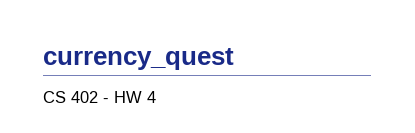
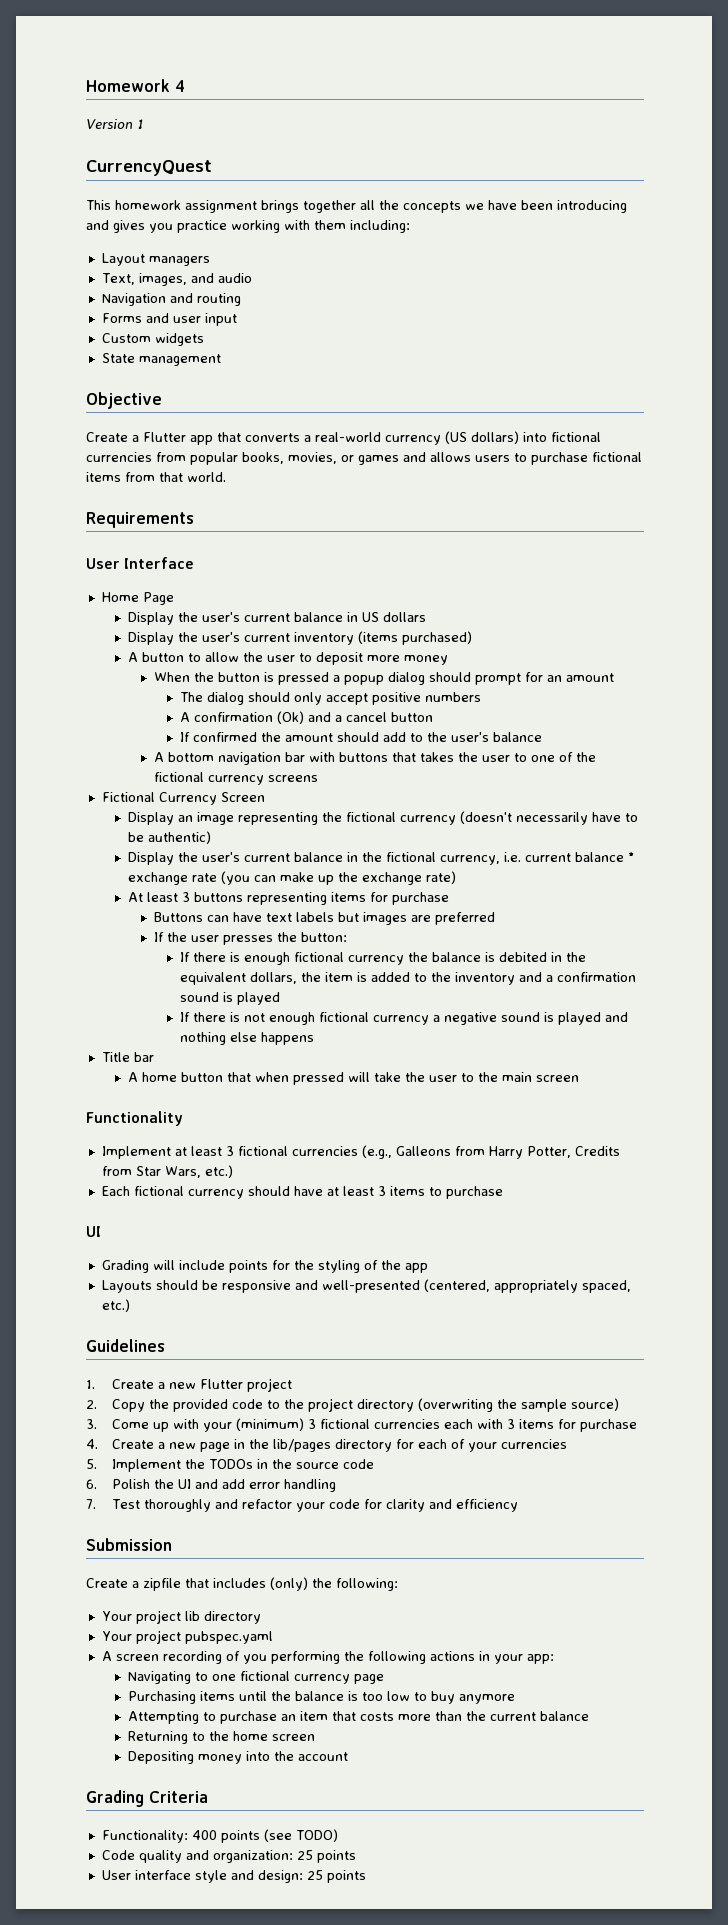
[43,48,234,70] [43,91,156,103] currency_quest // CS 402 - HW 4 -> [86,79,185,92] [86,119,143,129] [86,160,212,176] [86,200,627,213] [86,220,410,233] [101,253,210,266] [101,273,252,286] [101,293,241,306] [101,313,237,326] [101,333,204,346] [101,353,221,366] [86,392,162,409] [86,431,601,445] [86,452,642,465] [86,472,226,482] [86,512,194,528] [86,557,195,569] [101,592,174,605] [127,612,426,625] [127,631,472,645] [127,652,448,665] [153,672,614,685] [179,692,481,705] [179,711,433,724] [179,732,542,742] [153,752,596,765] [153,772,318,785] [101,792,265,805] [127,811,638,825] [127,831,211,844] [127,852,634,865] [127,871,456,885] [127,892,449,905] [153,912,495,925] [153,932,347,945] [179,952,586,965] [179,972,636,985] [179,992,280,1005] [179,1012,628,1025] [179,1032,314,1045] [101,1052,154,1062] [127,1072,579,1085] [86,1111,183,1126] [101,1145,620,1159] [101,1165,233,1178] [101,1186,503,1199] [86,1226,101,1237] [101,1260,428,1273] [101,1279,631,1293] [101,1299,130,1312] [86,1339,165,1352] [86,1378,292,1392] [86,1398,619,1412] [86,1418,637,1432] [86,1439,567,1452] [86,1459,374,1472] [86,1479,336,1492] [86,1499,518,1512] [86,1538,172,1551] [86,1577,398,1591] [101,1610,261,1624] [101,1630,273,1644] [101,1651,554,1664] [127,1671,384,1684] [127,1691,515,1704] [127,1711,589,1724] [127,1731,315,1744] [127,1751,348,1764] [86,1790,208,1807] [101,1829,338,1843] [101,1850,356,1863] [101,1870,366,1883] Homework 4 // Version 1 // CurrencyQuest // This homework assignment brings together all the concepts we have been introducing and gives you practice working with them including: // Layout managers // Text, images, and audio // Navigation and routing // Forms and user input // Custom widgets // State management // Objective // Create a Flutter app that converts a real-world currency (US dollars) into fictional currencies from popular books, movies, or games and allows users to purchase fictional items from that world. // Requirements // User Interface // Home Page // Display the user's current balance in US dollars // Display the user's current inventory (items purchased) // A button to allow the user to deposit more money // When the button is pressed a popup dialog should prompt for an amount // The dialog should only accept positive numbers // A confirmation (Ok) and a cancel button // If confirmed the amount should add to the user's balance // A bottom navigation bar with buttons that takes the user to one of the fictional currency screens // Fictional Currency Screen // Display an image representing the fictional currency (doesn't necessarily have to be authentic) // Display the user's current balance in the fictional currency, i.e. current balance * exchange rate (you can make up the exchange rate) // At least 3 buttons representing items for purchase // Buttons can have text labels but images are preferred // If the user presses the button: // If there is enough fictional currency the balance is debited in the equivalent dollars, the item is added to the inventory and a confirmation sound is played // If there is not enough fictional currency a negative sound is played and nothing else happens // Title bar // A home button that when pressed will take the user to the main screen // Functionality // Implement at least 3 fictional currencies (e.g., Galleons from Harry Potter, Credits from Star Wars, etc.) // Each fictional currency should have at least 3 items to purchase // UI // Grading will include points for the styling of the app // Layouts should be responsive and well-presented (centered, appropriately spaced, etc.) // Guidelines // 1. Create a new Flutter project // 2. Copy the provided code to the project directory (overwriting the sample source) // 3. Come up with your (minimum) 3 fictional currencies each with 3 items for purchase // 4. Create a new page in the lib/pages directory for each of your currencies // 5. Implement the TODOs in the source code // 6. Polish the UI and add error handling // 7. Test thoroughly and refactor your code for clarity and efficiency // Submission // Create a zipfile that includes (only) the following: // Your project lib directory // Your project pubspec.yaml // A screen recording of you performing the following actions in your app: // Navigating to one fictional currency page // Purchasing items until the balance is too low to buy anymore // Attempting to purchase an item that costs more than the current balance // Returning to the home screen // Depositing money into the account // Grading Criteria // Functionality: 400 points (see TODO) // Code quality and organization: 25 points // User interface style and design: 25 points

